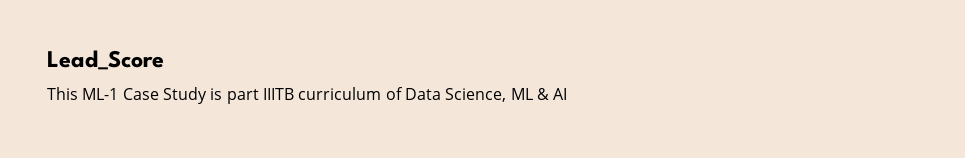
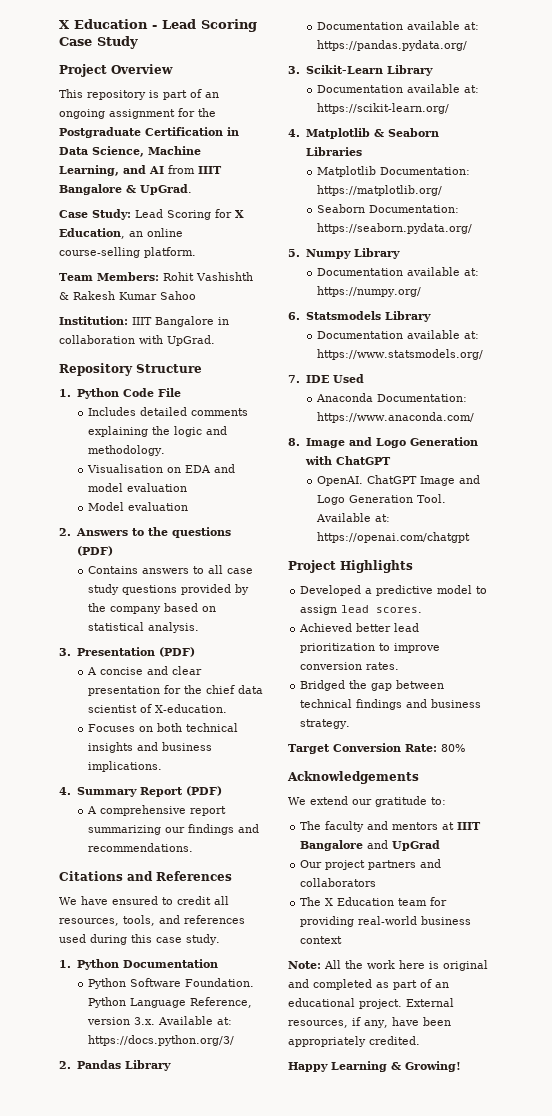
[47,50,164,70] [47,87,568,104] Lead_Score // This ML-1 Case Study is part IIITB curriculum of Data Science, ML & AI -> [59,19,257,32] [59,36,138,49] [59,64,173,77] [59,89,219,100] [59,108,216,119] [59,127,239,138] [59,146,201,157] [59,165,222,176] [59,184,192,195] [59,209,244,220] [59,228,183,239] [59,247,196,258] [59,272,253,281] [59,291,196,300] [59,316,229,327] [59,335,215,346] [59,363,202,376] [59,388,181,399] [87,407,248,416] [87,426,227,437] [87,445,165,456] [86,464,235,473] [87,483,187,492] [87,502,188,511] [59,527,231,538] [76,546,113,556] [87,565,253,574] [87,584,249,595] [87,603,216,614] [87,622,199,633] [59,647,195,657] [86,666,202,675] [87,685,263,696] [87,704,227,713] [87,723,238,732] [87,742,212,753] [87,761,162,772] [59,786,222,797] [86,805,226,816] [87,824,259,835] [87,843,193,852] [59,871,232,881] [59,896,229,905] [59,915,245,926] [59,934,220,945] [59,959,218,970] [87,978,254,989] [87,997,252,1008] [86,1016,232,1025] [87,1035,234,1046] [59,1060,171,1071] [316,21,479,30] [316,40,467,51] [288,65,433,76] [316,84,479,93] [316,103,449,114] [288,128,439,139] [305,147,362,156] [316,166,470,177] [316,185,442,196] [316,204,459,213] [316,223,472,234] [288,248,400,259] [316,267,479,276] [316,286,421,297] [288,311,431,322] [316,330,479,339] [316,349,483,360] [288,374,364,383] [315,393,467,402] [316,412,474,423] [288,437,478,448] [304,456,391,465] [316,475,480,486] [316,494,446,505] [315,513,390,522] [316,532,470,543] [288,560,413,573] [300,585,488,596] [300,605,423,615] [299,623,420,632] [300,643,441,653] [300,662,400,670] [300,680,445,691] [300,699,482,710] [300,719,351,729] [288,743,465,754] [287,771,419,784] [288,796,446,807] [300,821,482,832] [300,840,441,851] [300,859,442,870] [300,878,377,887] [300,897,448,906] [300,916,472,927] [300,936,343,944] [288,960,488,971] [288,979,449,990] [288,998,454,1009] [288,1017,451,1028] [288,1036,420,1047] [288,1061,461,1072] X Education - Lead Scoring Case Study // Project Overview // This repository is part of an ongoing assignment for the Postgraduate Certification in Data Science, Machine Learning, and AI from IIIT Bangalore & UpGrad. // Case Study: Lead Scoring for X Education, an online course-selling platform. // Team Members: Rohit Vashishth & Rakesh Kumar Sahoo // Institution: IIIT Bangalore in collaboration with UpGrad. // Repository Structure // 1. Python Code File // Includes detailed comments explaining the logic and methodology. // Visualisation on EDA and model evaluation // Model evaluation // 2. Answers to the questions (PDF) // Contains answers to all case study questions provided by the company based on statistical analysis. // 3. Presentation (PDF) // A concise and clear presentation for the chief data scientist of X-education. // Focuses on both technical insights and business implications. // 4. Summary Report (PDF) // A comprehensive report summarizing our findings and recommendations. // Citations and References // We have ensured to credit all resources, tools, and references used during this case study. // 1. Python Documentation // Python Software Foundation. Python Language Reference, version 3.x. Available at: https://docs.python.org/3/ // 2. Pandas Library // Documentation available at: https://pandas.pydata.org/ // 3. Scikit-Learn Library // Documentation available at: https://scikit-learn.org/ // 4. Matplotlib & Seaborn Libraries // Matplotlib Documentation: https://matplotlib.org/ // Seaborn Documentation: https://seaborn.pydata.org/ // 5. Numpy Library // Documentation available at: https://numpy.org/ // 6. Statsmodels Library // Documentation available at: https://www.statsmodels.org/ // 7. IDE Used // Anaconda Documentation: https://www.anaconda.com/ // 8. Image and Logo Generation with ChatGPT // OpenAI. ChatGPT Image and Logo Generation Tool. Available at: https://openai.com/chatgpt // Project Highlights // Developed a predictive model to assign lead scores. // Achieved better lead prioritization to improve conversion rates. // Bridged the gap between technical findings and business strategy. // Target Conversion Rate: 80% // Acknowledgements // We extend our gratitude to: // The faculty and mentors at IIIT Bangalore and UpGrad // Our project partners and collaborators // The X Education team for providing real-world business context // Note: All the work here is original and completed as part of an educational project. External resources, if any, have been appropriately credited. // Happy Learning & Growing!

